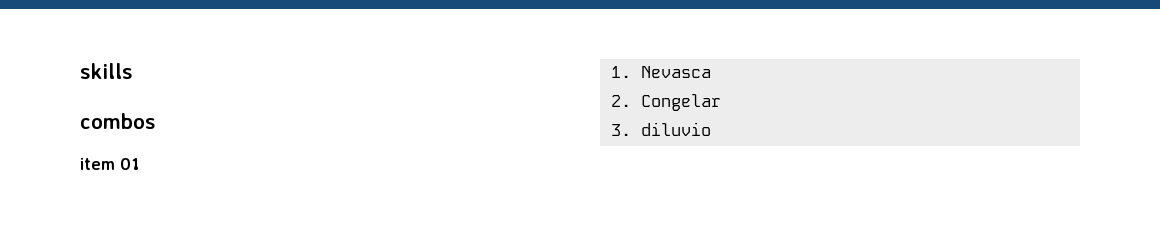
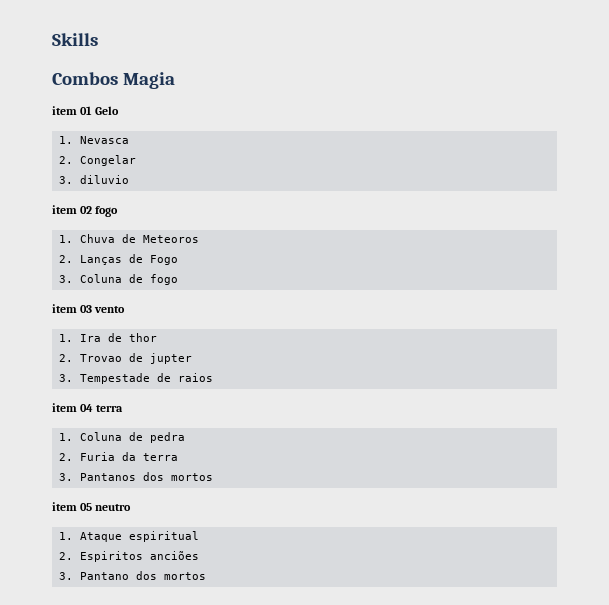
[80,63,133,79] [80,113,156,129] skills // combos -> [52,33,98,46] [52,72,175,89] Skills // Combos Magia
(140, 164) none -> [95,106,120,115] Gelo
(711, 129) none -> [52,205,119,217] [59,234,200,243] [59,254,179,265] [59,274,179,285] [52,304,126,313] [59,333,158,342] [59,353,193,364] [59,373,214,384] [52,403,124,412] [59,432,186,443] [59,452,179,461] [59,472,214,481] [52,502,132,511] [59,531,200,542] [59,551,200,562] [59,571,207,580] // item 02 fogo // 1. Chuva de Meteoros // 2. Lanças de Fogo // 3. Coluna de fogo // item 03 vento // 1. Ira de thor // 2. Trovao de jupter // 3. Tempestade de raios // item 04 terra // 1. Coluna de pedra // 2. Furia da terra // 3. Pantanos dos mortos // item 05 neutro // 1. Ataque espiritual // 2. Espiritos anciões // 3. Pantano dos mortos

